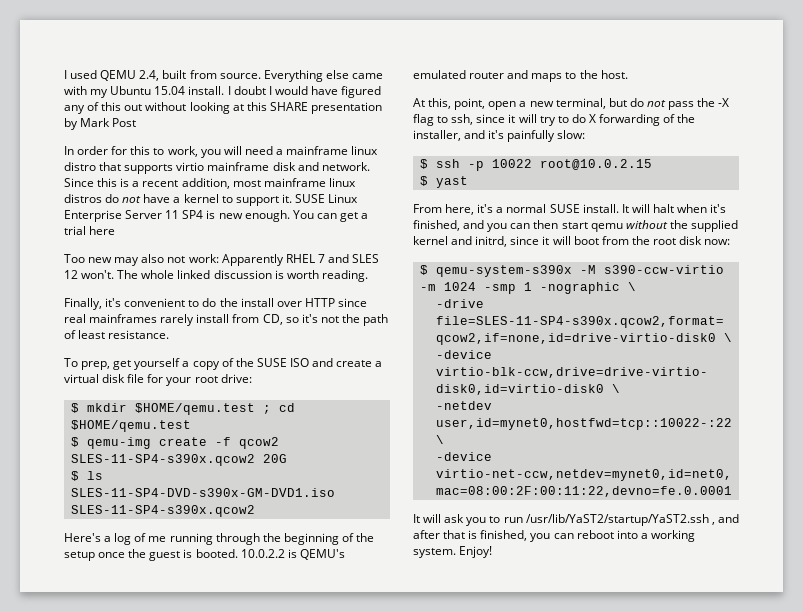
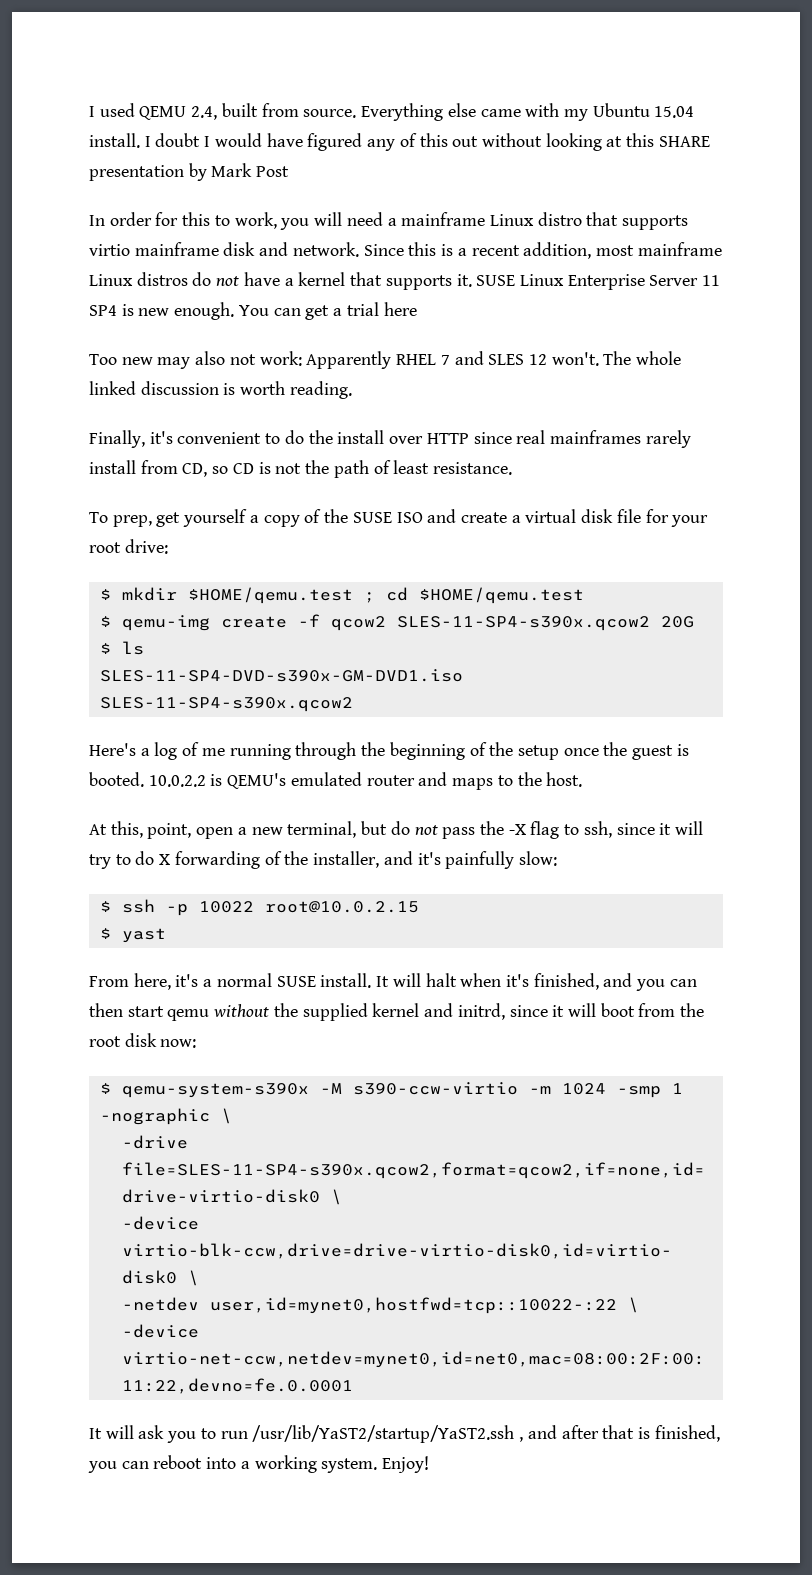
[351,146,379,155] linux -> [489,214,534,226] Linux
[328,178,356,187] linux -> [89,274,133,286] Linux
[221,196,279,206] to support -> [350,272,452,290] that supports
[301,314,318,323] it's -> [232,462,271,474] CD is

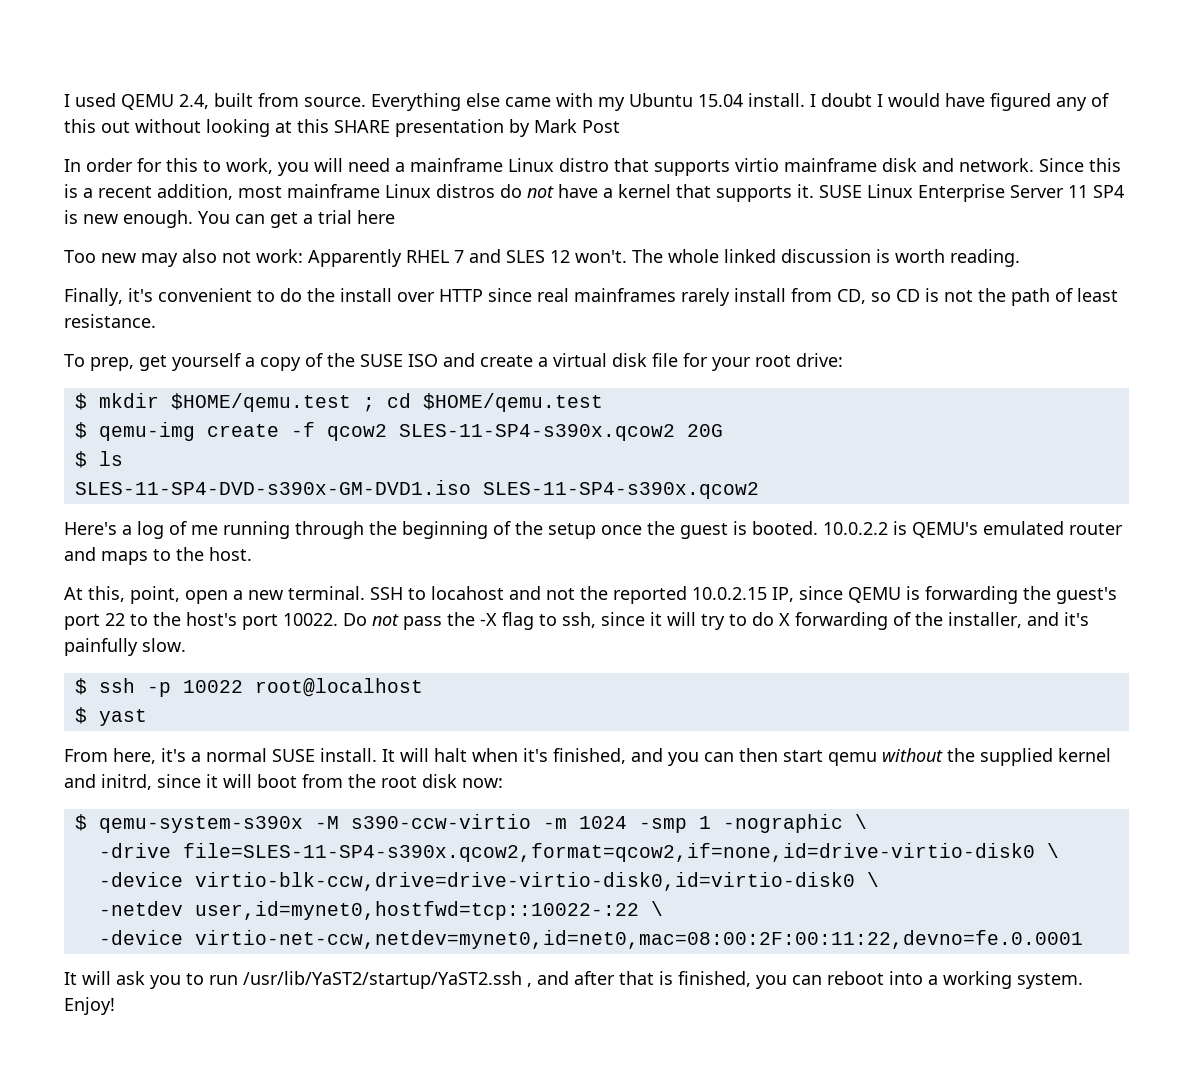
[287,821,410,838] terminal, but do -> [288,586,1117,604] [64,612,367,630] terminal. SSH to locahost and not the reported 10.0.2.15 IP, since QEMU is forwarding the guest's port 22 to the host's port 10022. Do
[518,851,557,866] slow: -> [142,638,186,652] slow.
[264,901,419,913] root@10.0.2.15 -> [254,678,423,697] root@localhost

